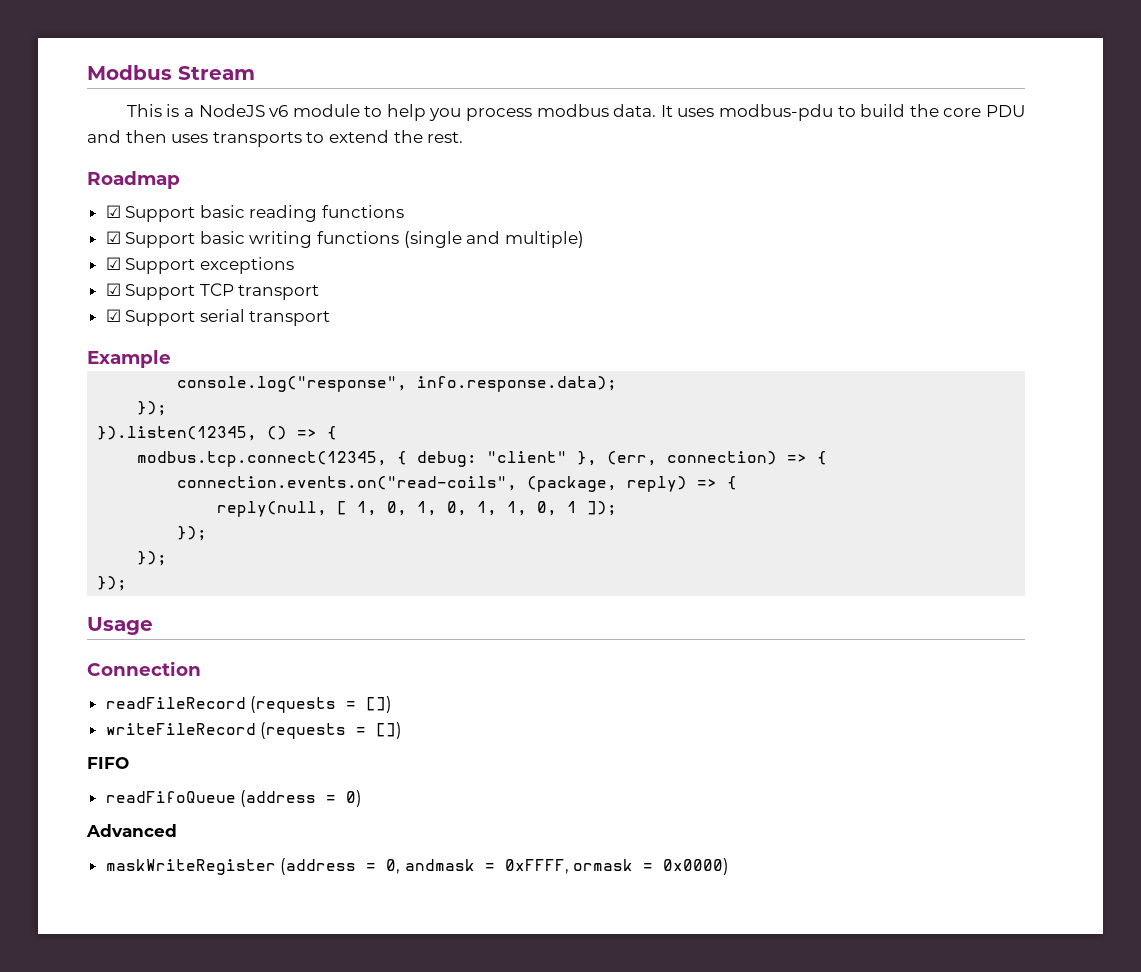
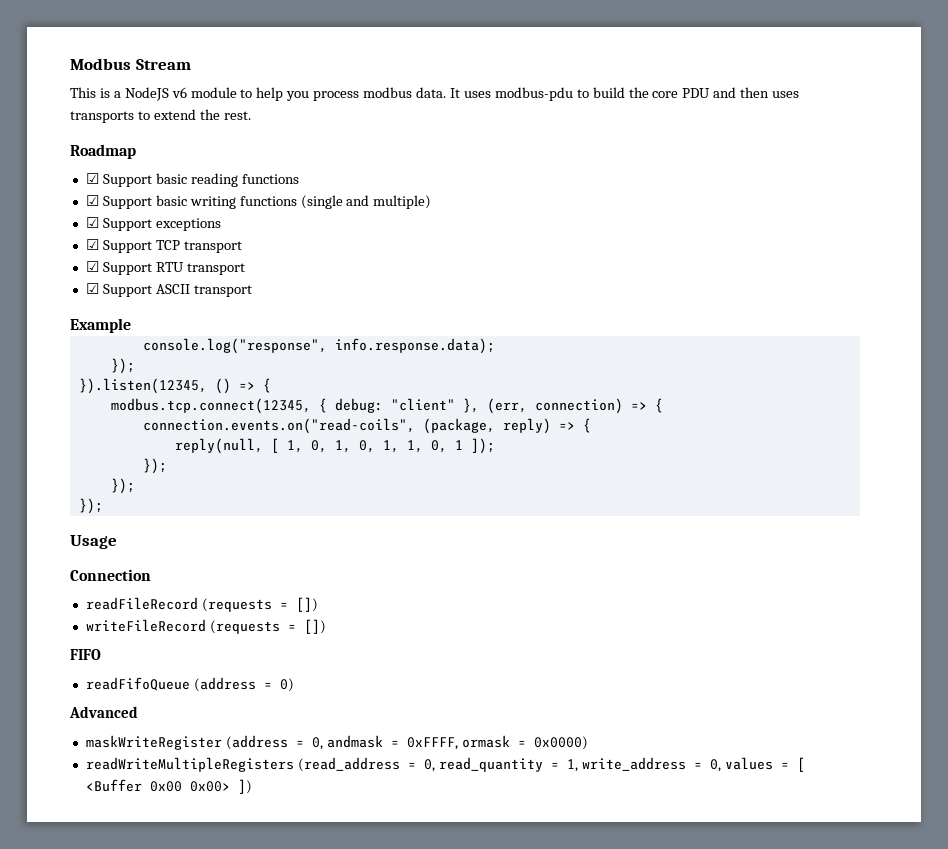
[199,309,245,322] serial -> [155,262,245,275] [85,283,190,297] RTU transport // ☑ Support ASCII
(730, 866) none -> [85,757,805,772] [85,779,252,794] // readWriteMultipleRegisters (read_address = 0, read_quantity = 1, write_address = 0, values = [ <Buffer 0x00 0x00> ])

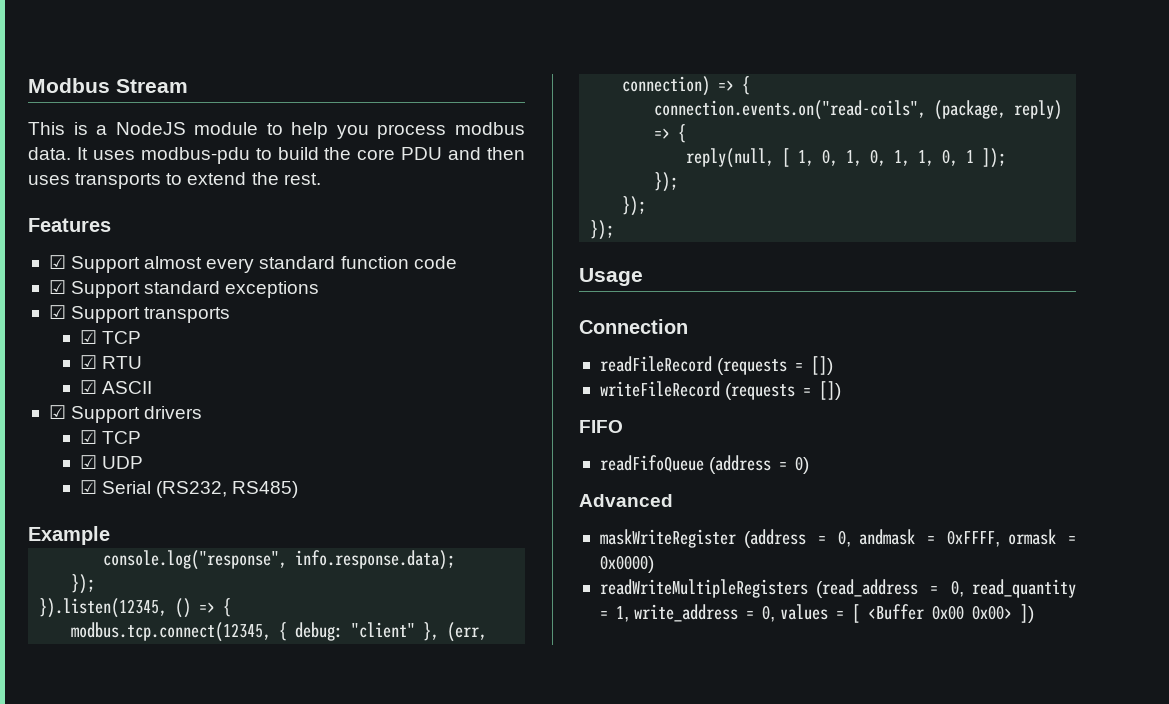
[171,87,187,98] v6 -> (186, 128) none
[70,144,136,159] [85,173,299,187] [85,195,432,209] [85,217,152,231] Roadmap // ☑ Support basic reading functions // ☑ Support basic writing functions (single and multiple) // ☑ Support -> [28,218,111,232] [48,255,457,273] [48,280,221,298] Features // ☑ Support almost every standard function code // ☑ Support standard
[155,240,242,253] [85,261,245,275] [85,283,252,297] TCP transport // ☑ Support RTU transport // ☑ Support ASCII transport -> [144,307,231,323] [79,330,141,344] [79,355,142,369] [79,380,152,394] [48,405,203,423] [79,430,141,444] [79,455,143,469] [79,480,299,498] transports // ☑ TCP // ☑ RTU // ☑ ASCII // ☑ Support drivers // ☑ TCP // ☑ UDP // ☑ Serial (RS232, RS485)

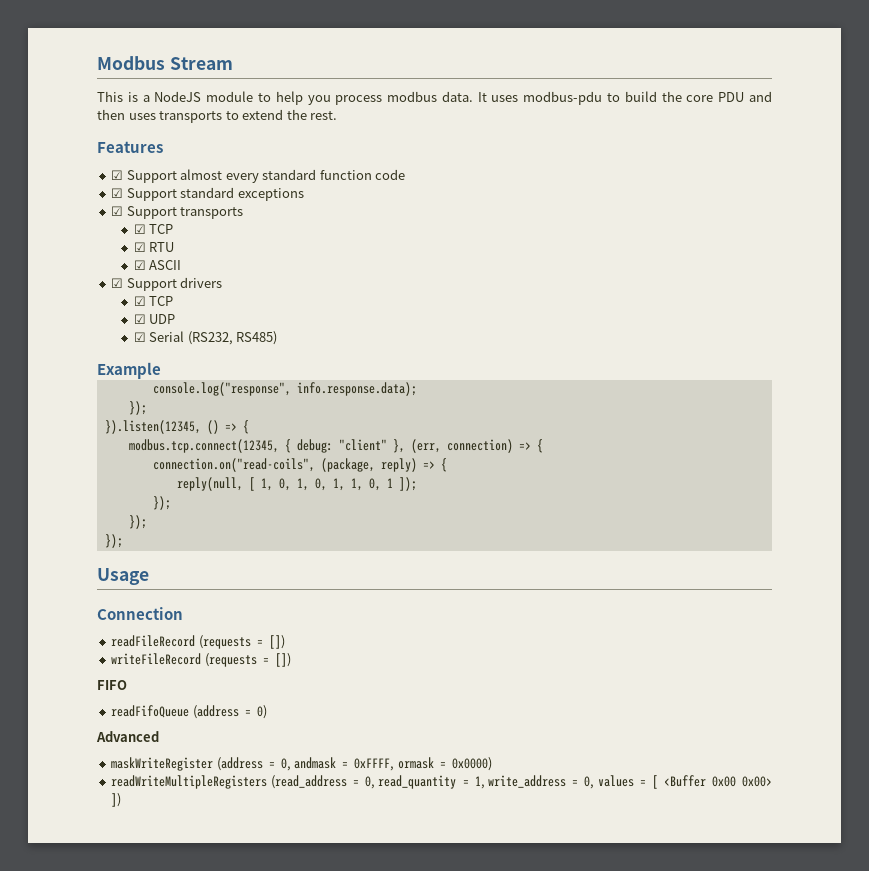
[654,100,927,120] connection.events.on("read-coils", -> [152,458,315,472] connection.on("read-coils",

